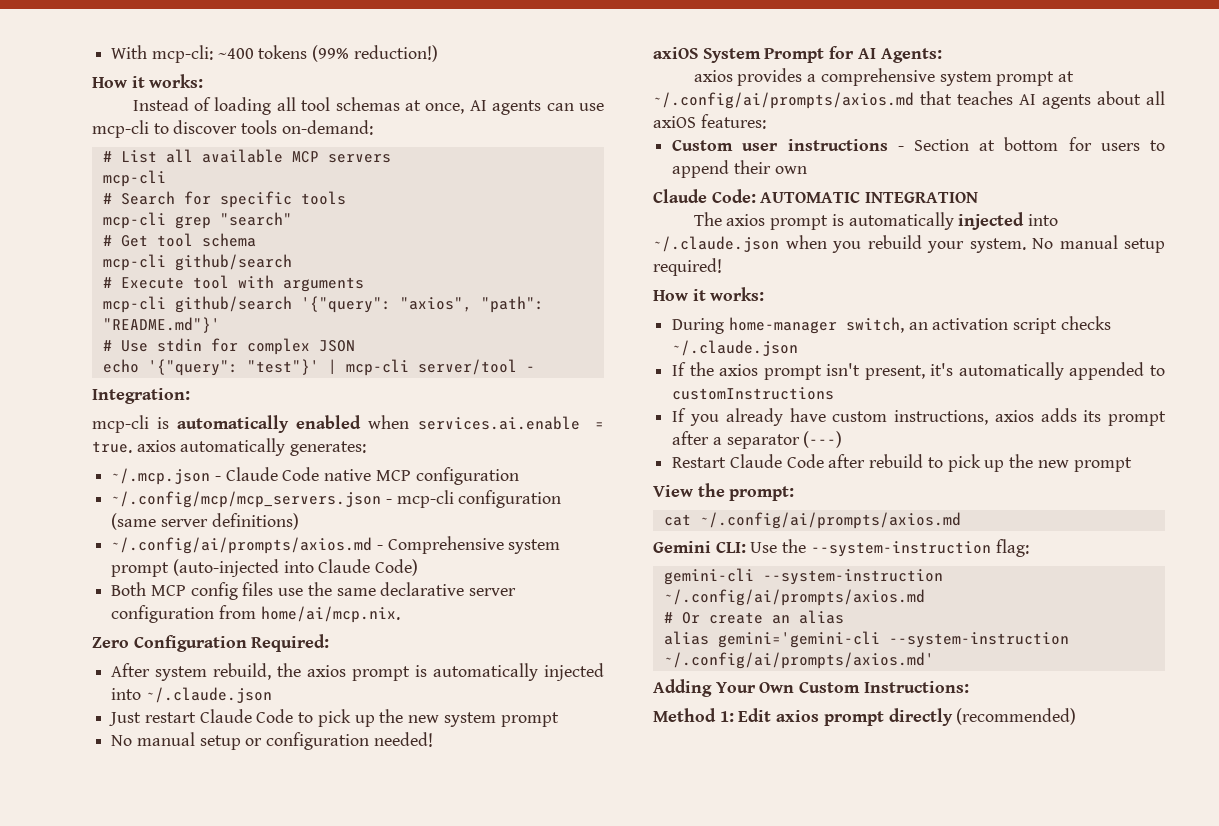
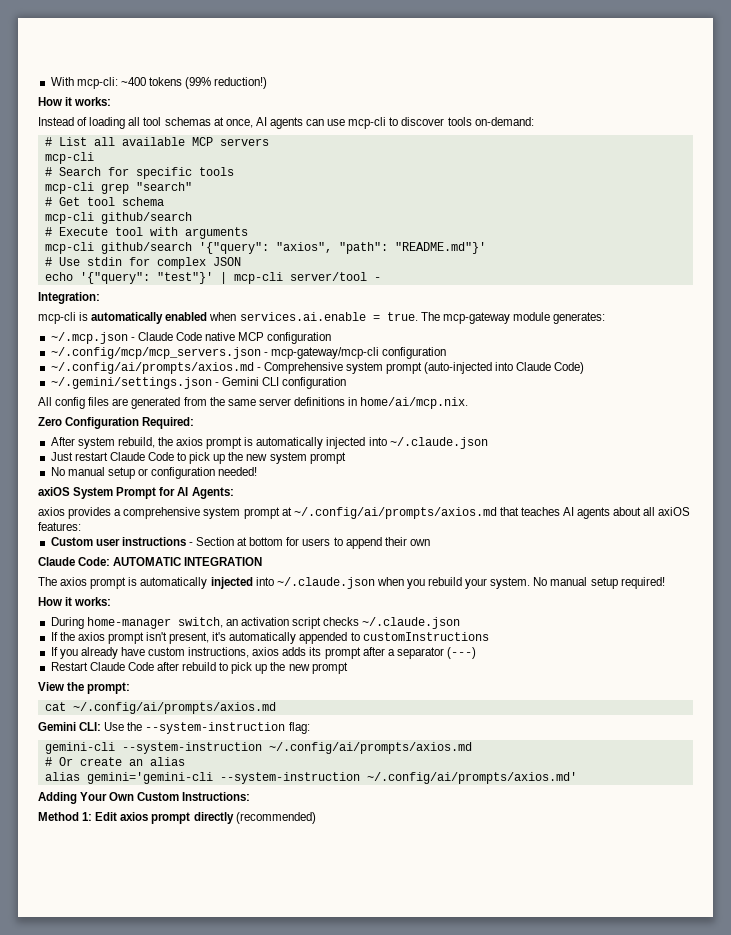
[136,438,286,456] axios automatically -> [420,312,550,324] The mcp-gateway module
[396,490,562,508] [111,513,299,530] mcp-cli configuration (same server definitions) -> [270,347,446,359] mcp-gateway/mcp-cli configuration
[111,582,517,600] [111,605,256,623] Both MCP config files use the same declarative server configuration from -> [50,377,347,389] [38,397,358,409] ~/.gemini/settings.json - Gemini CLI configuration // All config files are generated from the same server definitions in

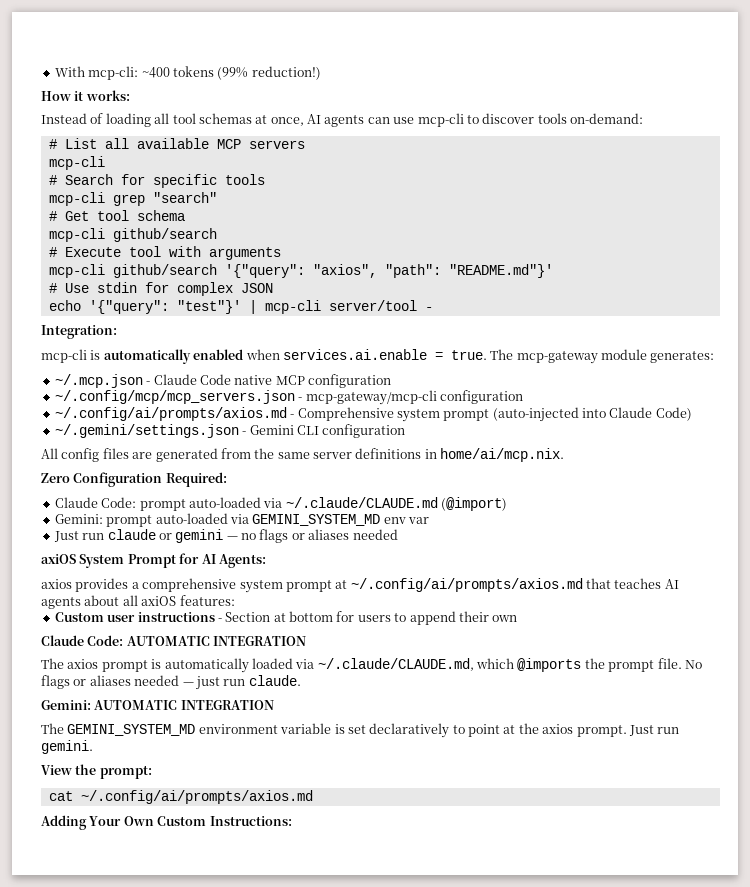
[50,437,488,449] [50,452,346,464] [50,467,258,479] After system rebuild, the axios prompt is automatically injected into ~/.claude.json // Just restart Claude Code to pick up the new system prompt // No manual setup or configuration needed! -> [54,497,507,511] [54,513,429,527] [53,529,398,543] Claude Code: prompt auto-loaded via ~/.claude/CLAUDE.md (@import) // Gemini: prompt auto-loaded via GEMINI_SYSTEM_MD env var // Just run claude or gemini — no flags or aliases needed
[210,577,665,589] [38,597,112,606] [50,617,461,629] [50,632,489,644] [50,647,477,659] [50,662,348,674] injected into ~/.claude.json when you rebuild your system. No manual setup required! // How it works: // During home-manager switch, an activation script checks ~/.claude.json // If the axios prompt isn't present, it's automatically appended to customInstructions // If you already have custom instructions, axios adds its prompt after a separator (---) // Restart Claude Code after rebuild to pick up the new prompt -> [251,658,702,672] [41,675,301,690] [41,700,274,710] [41,723,680,738] [41,740,93,754] loaded via ~/.claude/CLAUDE.md, which @imports the prompt file. No flags or aliases needed — just run claude. // Gemini: AUTOMATIC INTEGRATION // The GEMINI_SYSTEM_MD environment variable is set declaratively to point at the axios prompt. Just run gemini.
[38,722,310,734] [44,742,472,754] [44,757,185,766] [44,772,577,784] // Gemini CLI: Use the --system-instruction flag: // gemini-cli --system-instruction ~/.config/ai/prompts/axios.md // # Or create an alias // alias gemini='gemini-cli --system-instruction ~/.config/ai/prompts/axios.md' -> (313, 797) none
[38,812,316,824] // Method 1: Edit axios prompt directly (recommended) -> (292, 821) none

